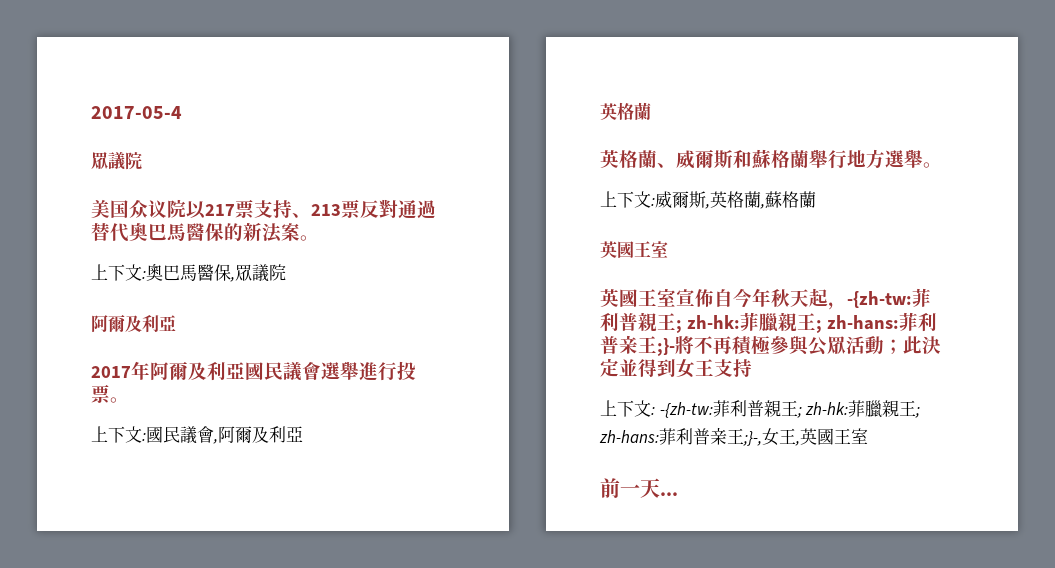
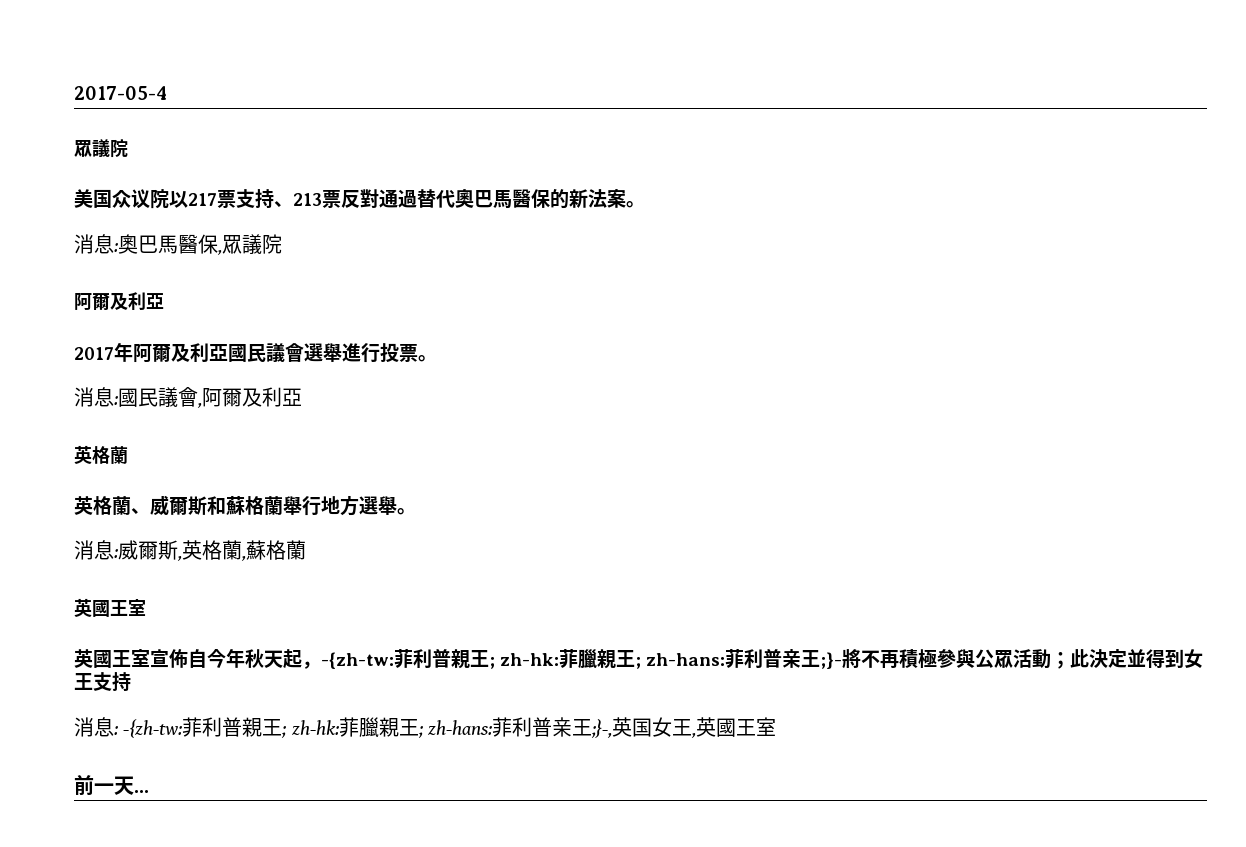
[91,264,142,281] 上下文 -> [74,234,114,254] 消息
[91,426,142,443] 上下文 -> [74,387,114,407] 消息
[600,191,651,208] 上下文 -> [74,540,114,560] 消息
[600,400,651,417] 上下文 -> [74,717,114,737] 消息
(762, 438) none -> [612,717,653,737] 英国

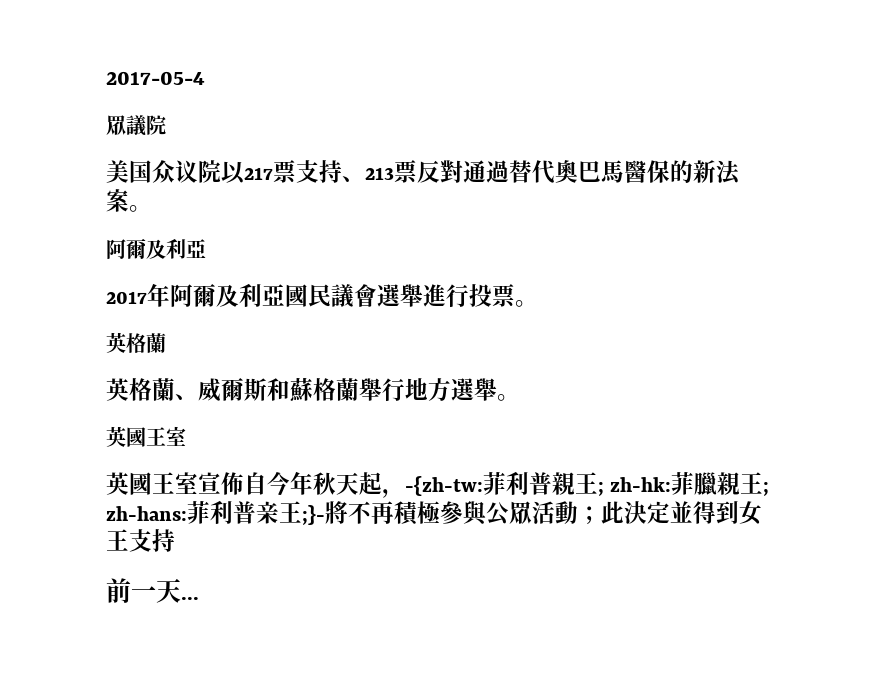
[74,234,282,255] // 消息:奧巴馬醫保,眾議院 -> (152, 208) none
[74,387,302,408] // 消息:國民議會,阿爾及利亞 -> (538, 303) none
[74,540,306,561] // 消息:威爾斯,英格蘭,蘇格蘭 -> (520, 397) none
[74,717,777,738] // 消息: -{zh-tw:菲利普親王; zh-hk:菲臘親王; zh-hans:菲利普亲王;}-,英国女王,英國王室 -> (175, 540) none

